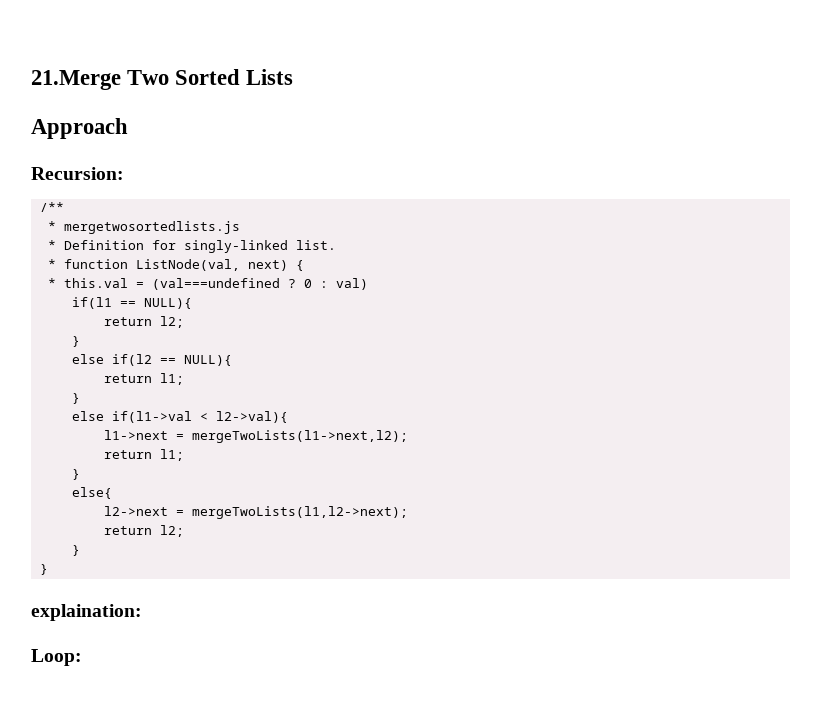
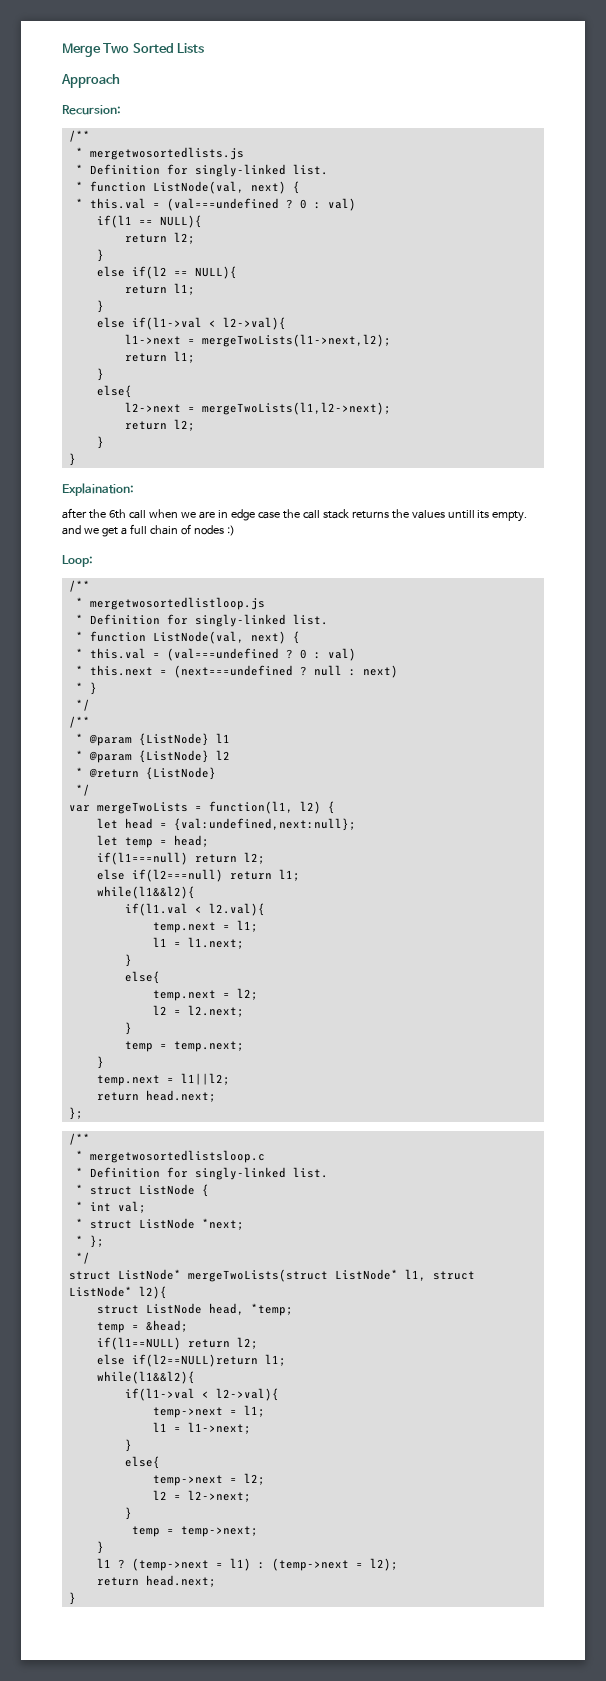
[31,70,121,90] 21.Merge -> [62,43,101,57] Merge
[31,604,142,621] [31,649,82,666] explaination: // Loop: -> [62,483,134,496] [62,508,528,522] [62,524,235,537] [62,555,93,567] [68,580,90,592] [75,597,265,610] [75,614,328,627] [75,631,300,644] [75,648,356,661] [75,665,398,678] [75,682,97,695] [75,699,90,711] [68,716,90,728] [75,733,230,746] [75,750,230,763] [75,767,216,780] [75,784,90,796] [68,801,335,814] [96,818,356,831] [96,835,209,848] [96,852,265,865] [96,869,300,882] [96,886,195,899] [124,903,265,916] [152,920,258,933] [152,937,244,949] [124,954,132,967] [124,971,160,984] [152,988,258,1001] [152,1005,244,1017] [124,1022,132,1035] [124,1041,244,1052] [96,1056,104,1069] [96,1073,230,1086] [96,1090,216,1102] [68,1107,83,1120] [68,1133,90,1145] [75,1150,265,1163] [75,1167,328,1180] [75,1184,209,1197] [75,1201,146,1213] [75,1218,244,1230] [75,1235,104,1248] [75,1252,90,1264] [68,1269,475,1282] [68,1286,167,1299] [96,1303,293,1316] [96,1320,188,1333] [96,1337,258,1350] [96,1354,286,1367] [96,1371,195,1384] [124,1388,279,1401] [152,1405,265,1418] [152,1422,251,1434] [124,1439,132,1452] [124,1456,160,1469] [152,1473,265,1486] [152,1490,251,1502] [124,1507,132,1520] [131,1526,258,1537] [96,1541,104,1554] [96,1558,398,1571] [96,1575,216,1587] [68,1592,76,1605] Explaination: // after the 6th call when we are in edge case the call stack returns the values untill its empty. and we get a full chain of nodes :) // Loop: // /** // * mergetwosortedlistloop.js // * Definition for singly-linked list. // * function ListNode(val, next) { // * this.val = (val===undefined ? 0 : val) // * this.next = (next===undefined ? null : next) // * } // */ // /** // * @param {ListNode} l1 // * @param {ListNode} l2 // * @return {ListNode} // */ // var mergeTwoLists = function(l1, l2) { // let head = {val:undefined,next:null}; // let temp = head; // if(l1===null) return l2; // else if(l2===null) return l1; // while(l1&&l2){ // if(l1.val < l2.val){ // temp.next = l1; // l1 = l1.next; // } // else{ // temp.next = l2; // l2 = l2.next; // } // temp = temp.next; // } // temp.next = l1||l2; // return head.next; // }; // /** // * mergetwosortedlistsloop.c // * Definition for singly-linked list. // * struct ListNode { // * int val; // * struct ListNode *next; // * }; // */ // struct ListNode* mergeTwoLists(struct ListNode* l1, struct ListNode* l2){ // struct ListNode head, *temp; // temp = &head; // if(l1==NULL) return l2; // else if(l2==NULL)return l1; // while(l1&&l2){ // if(l1->val < l2->val){ // temp->next = l1; // l1 = l1->next; // } // else{ // temp->next = l2; // l2 = l2->next; // } // temp = temp->next; // } // l1 ? (temp->next = l1) : (temp->next = l2); // return head.next; // }

